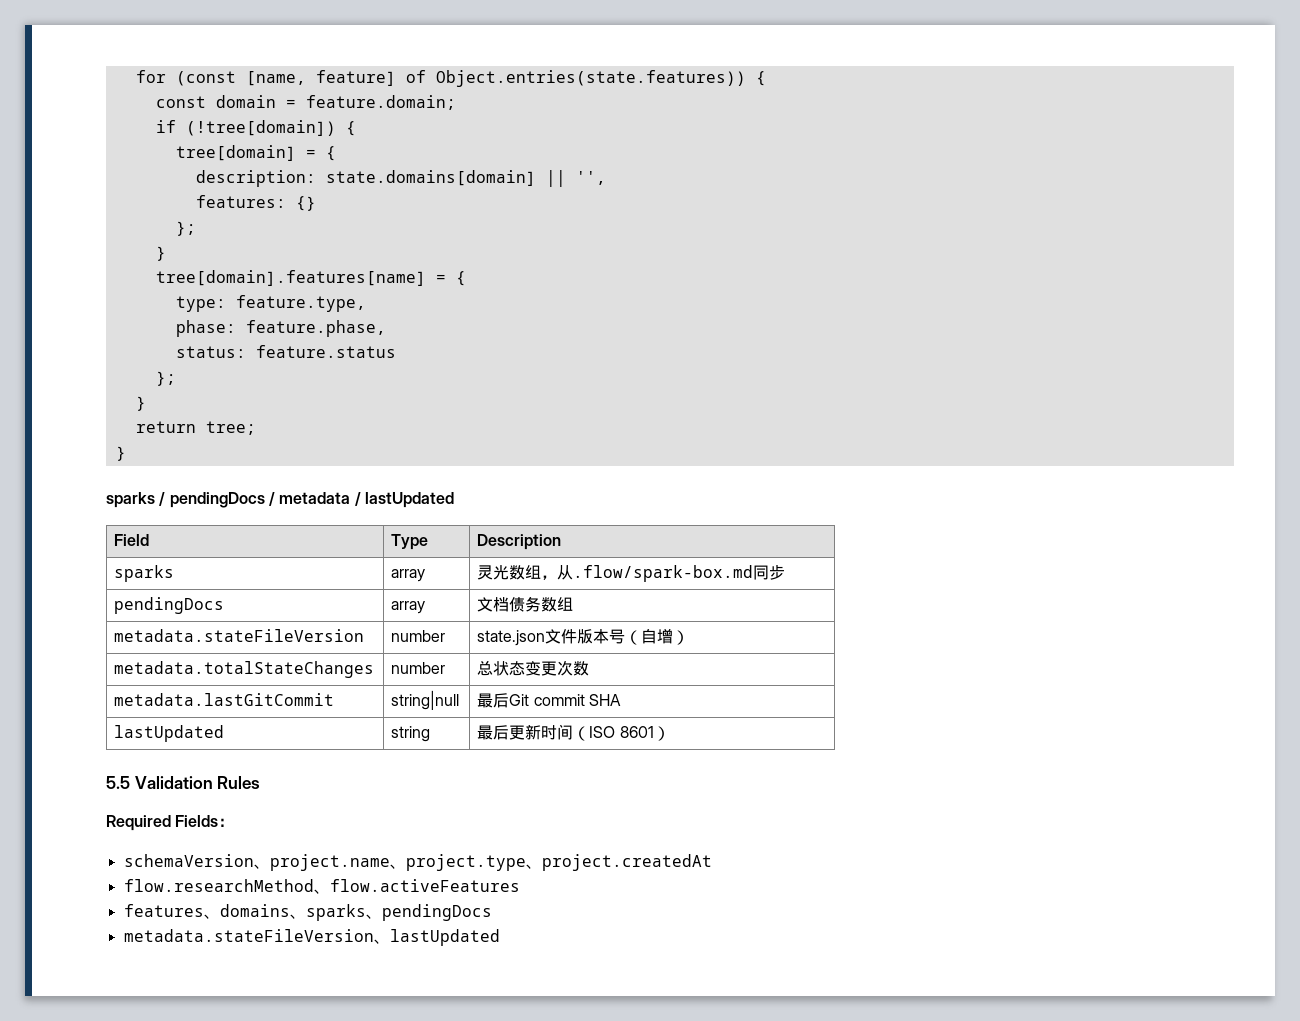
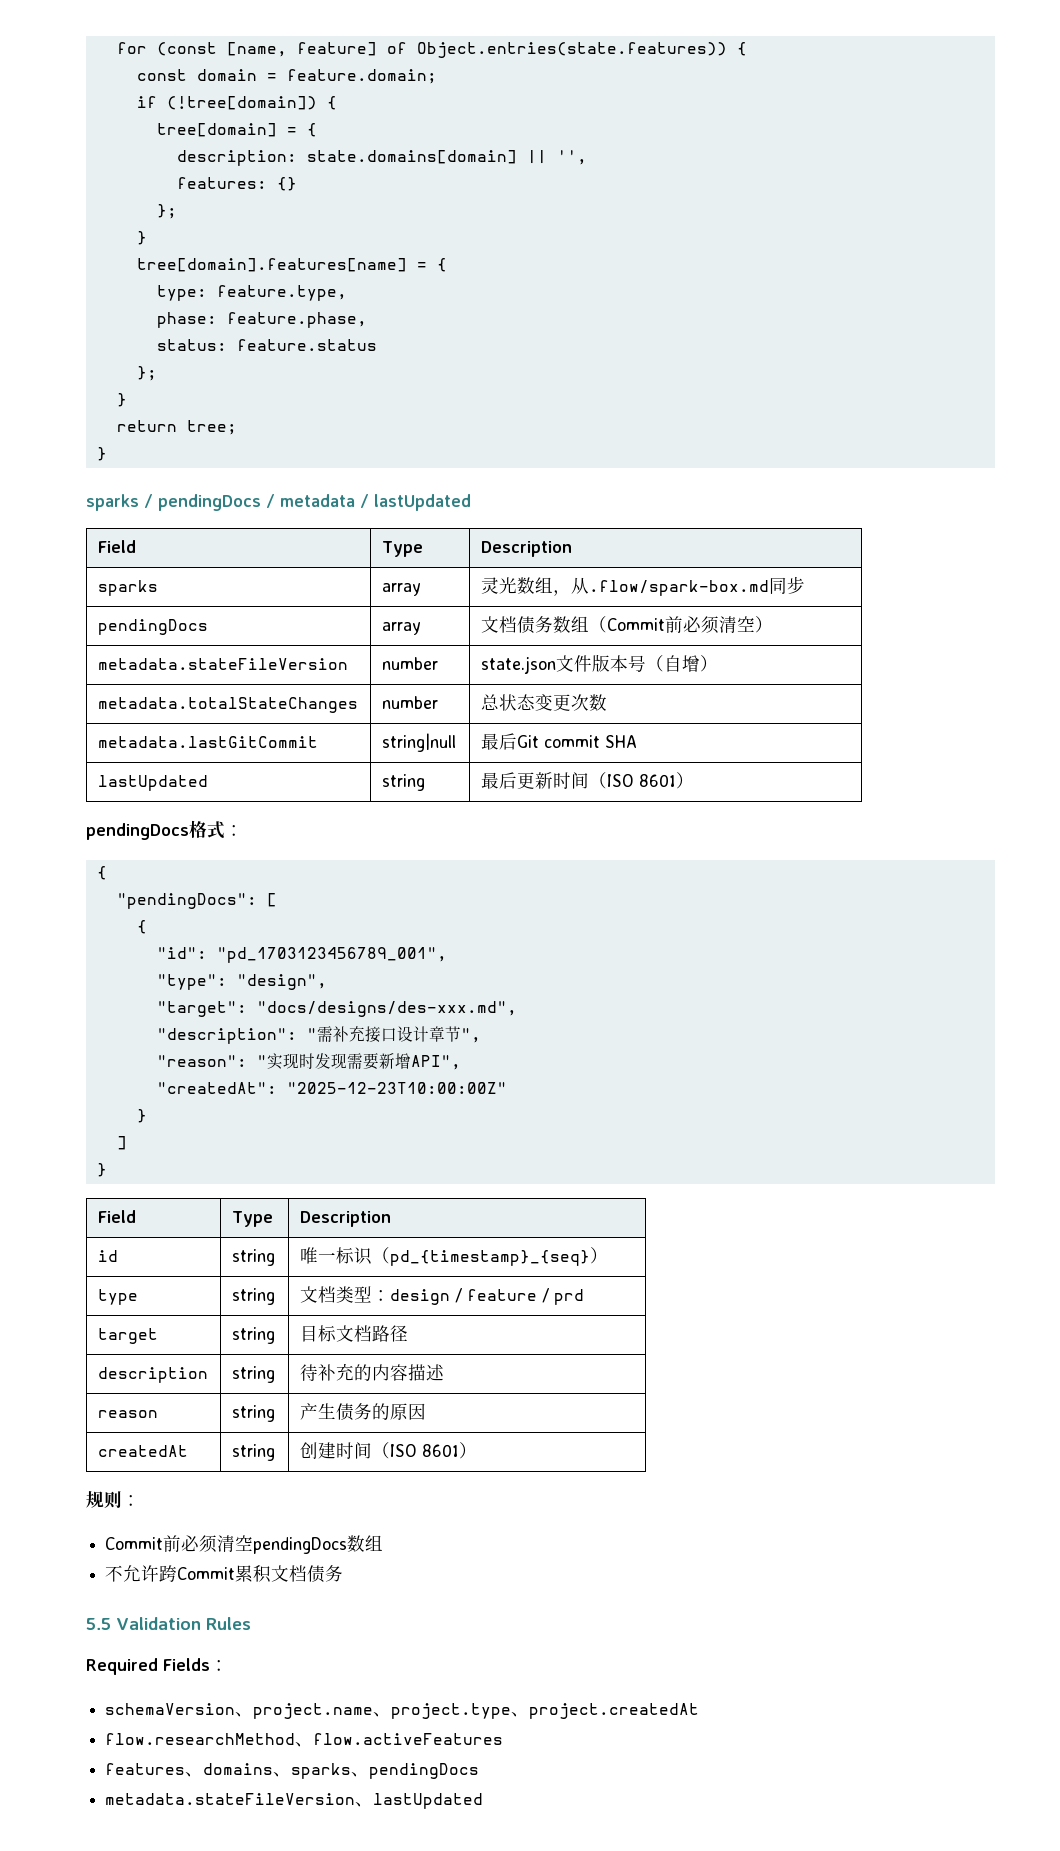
(574, 604) none -> [588,616,773,634] （Commit前必须清空）
(670, 733) none -> [86,820,243,840] [96,866,107,880] [116,893,277,909] [136,920,147,934] [156,947,447,963] [156,974,327,990] [156,1001,517,1017] [156,1026,481,1044] [156,1053,461,1070] [156,1082,507,1094] [136,1109,147,1123] [116,1136,127,1150] [96,1163,107,1177] [97,1210,136,1223] [231,1211,273,1227] [299,1211,391,1227] [97,1250,118,1262] [231,1249,275,1266] [299,1247,608,1266] [97,1289,138,1305] [231,1288,275,1305] [299,1286,584,1305] [97,1328,158,1344] [231,1327,275,1344] [299,1325,408,1342] [97,1367,208,1383] [231,1366,275,1383] [299,1363,444,1381] [97,1410,158,1418] [231,1405,275,1422] [299,1403,426,1421] [97,1445,188,1457] [231,1444,275,1461] [299,1442,477,1459] [86,1491,140,1509] [105,1535,384,1554] [105,1565,344,1583] // pendingDocs格式： // { // "pendingDocs": [ // { // "id": "pd_1703123456789_001", // "type": "design", // "target": "docs/designs/des-xxx.md", // "description": "需补充接口设计章节", // "reason": "实现时发现需要新增API", // "createdAt": "2025-12-23T10:00:00Z" // } // ] // } // Field | Type | Description // id | string | 唯一标识（pd_{timestamp}_{seq}） // type | string | 文档类型：design / feature / prd // target | string | 目标文档路径 // description | string | 待补充的内容描述 // reason | string | 产生债务的原因 // createdAt | string | 创建时间（ISO 8601） // 规则： // Commit前必须清空pendingDocs数组 // 不允许跨Commit累积文档债务

